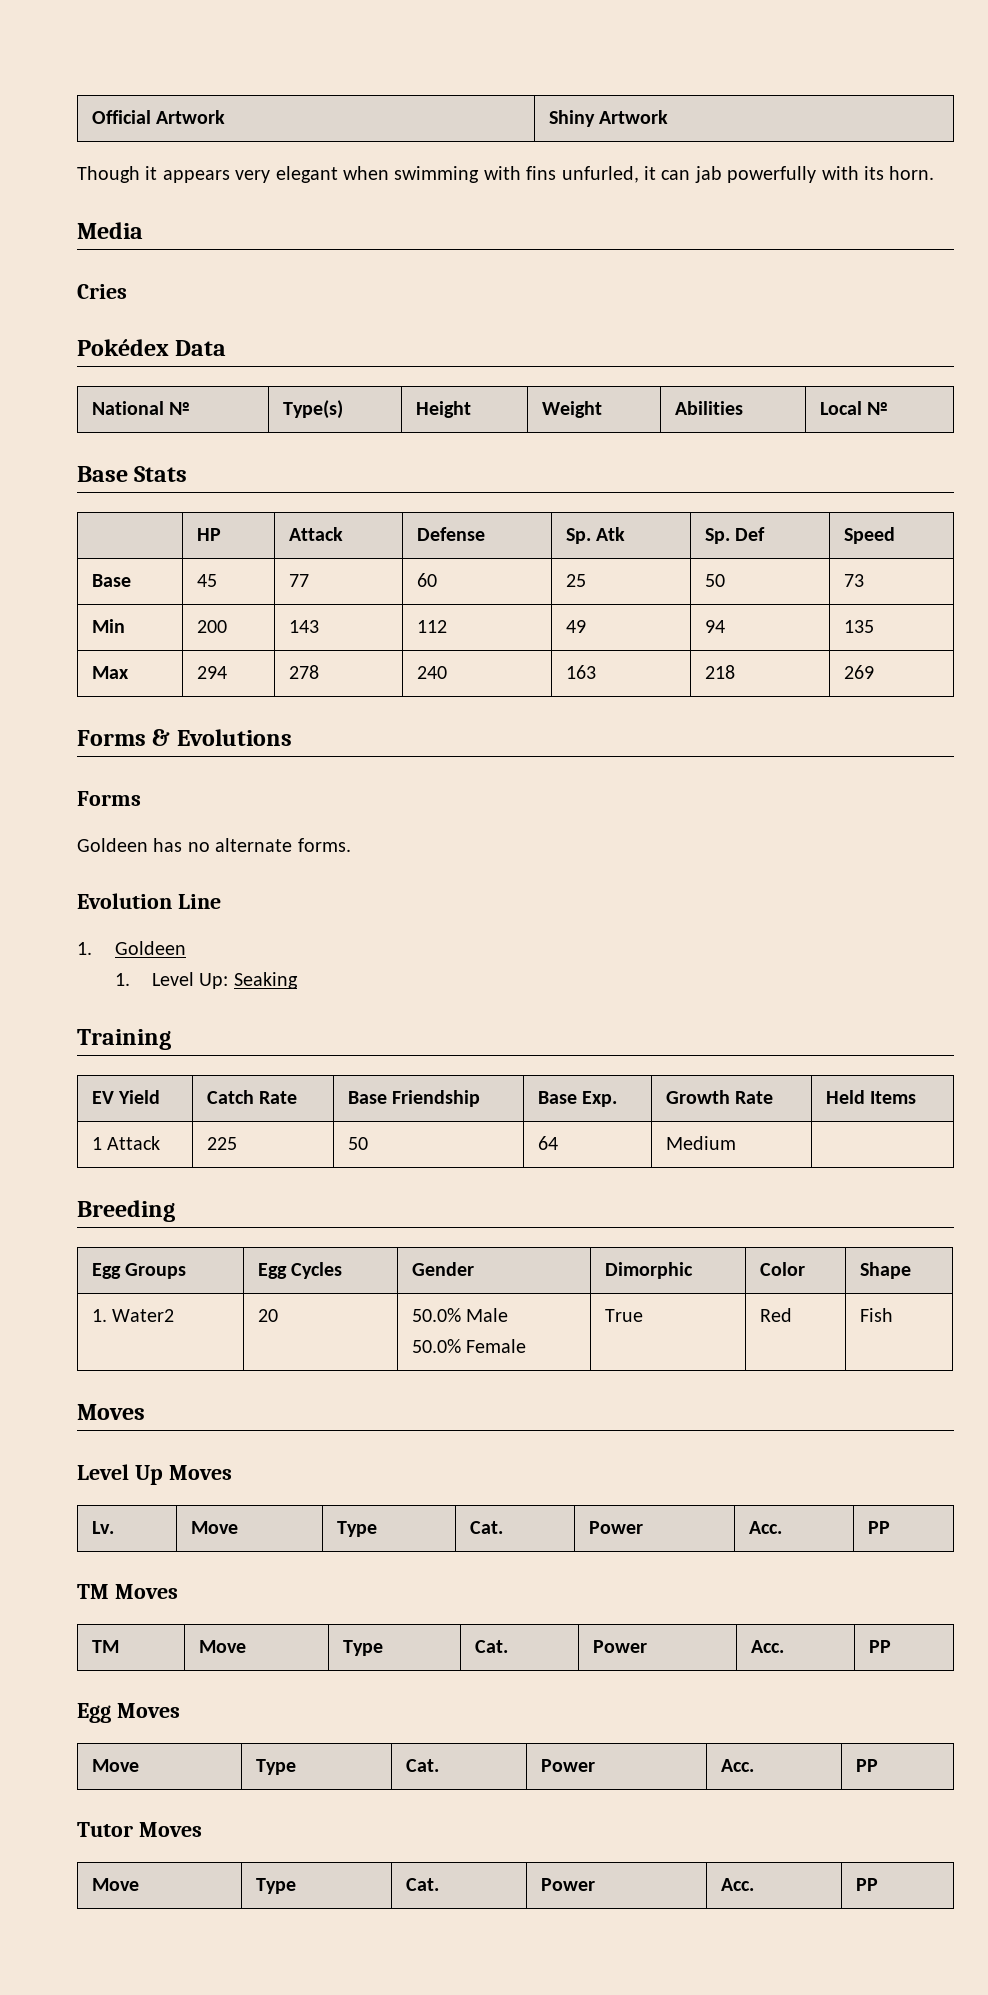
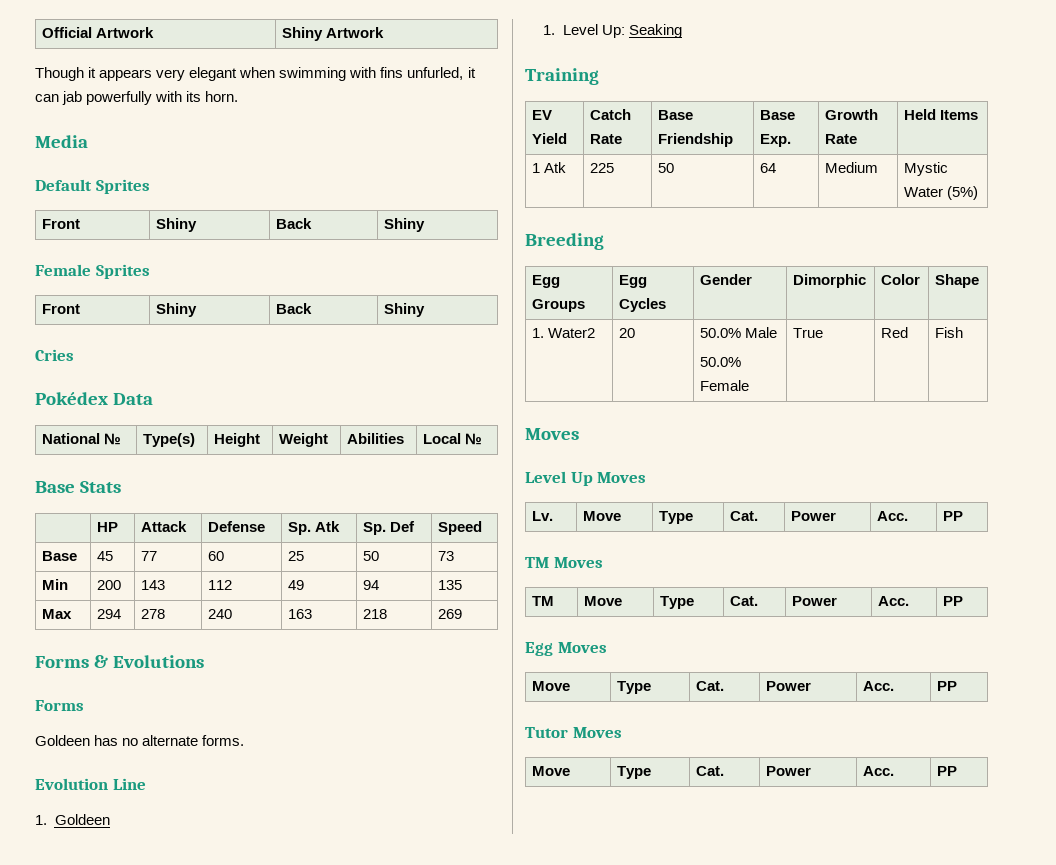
(143, 230) none -> [35,179,150,194] [41,219,80,229] [155,218,197,232] [275,218,312,229] [383,218,425,232] [35,264,150,279] [41,304,80,314] [155,303,197,317] [275,303,312,314] [383,303,425,317] // Default Sprites // Front | Shiny | Back | Shiny // Female Sprites // Front | Shiny | Back | Shiny
[107,1136,161,1150] Attack -> [544,162,567,173] Atk
(736, 1143) none -> [903,162,948,176] [903,186,979,200] Mystic Water (5%)

